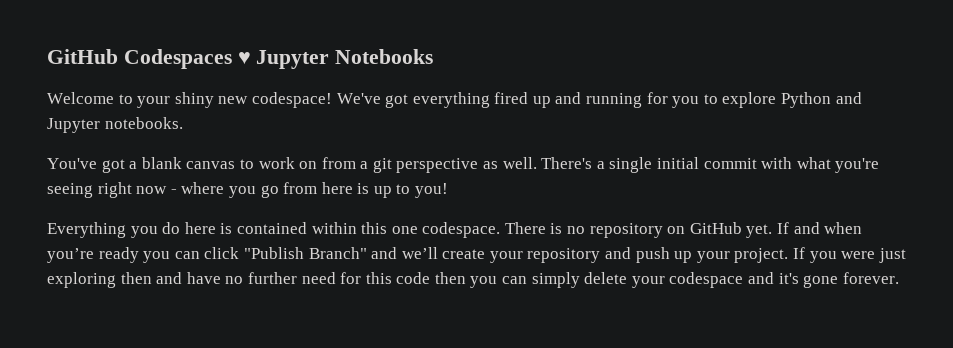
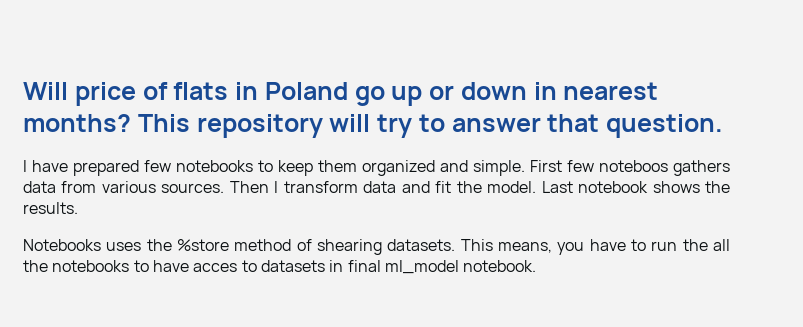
[47,49,434,69] [47,92,862,108] [47,117,183,133] [47,157,880,173] [47,182,449,198] [47,222,863,238] [47,247,906,263] [47,272,899,288] GitHub Codespaces ♥ Jupyter Notebooks // Welcome to your shiny new codespace! We've got everything fired up and running for you to explore Python and Jupyter notebooks. // You've got a blank canvas to work on from a git perspective as well. There's a single initial commit with what you're seeing right now - where you go from here is up to you! // Everything you do here is contained within this one codespace. There is no repository on GitHub yet. If and when you’re ready you can click "Publish Branch" and we’ll create your repository and push up your project. If you were just exploring then and have no further need for this code then you can simply delete your codespace and it's gone forever. -> [23,82,659,106] [23,114,723,138] [23,160,730,176] [23,181,731,193] [23,202,78,214] [23,239,731,255] [23,260,537,274] Will price of flats in Poland go up or down in nearest months? This repository will try to answer that question. // I have prepared few notebooks to keep them organized and simple. First few noteboos gathers data from various sources. Then I transform data and fit the model. Last notebook shows the results. // Notebooks uses the %store method of shearing datasets. This means, you have to run the all the notebooks to have acces to datasets in final ml_model notebook.

